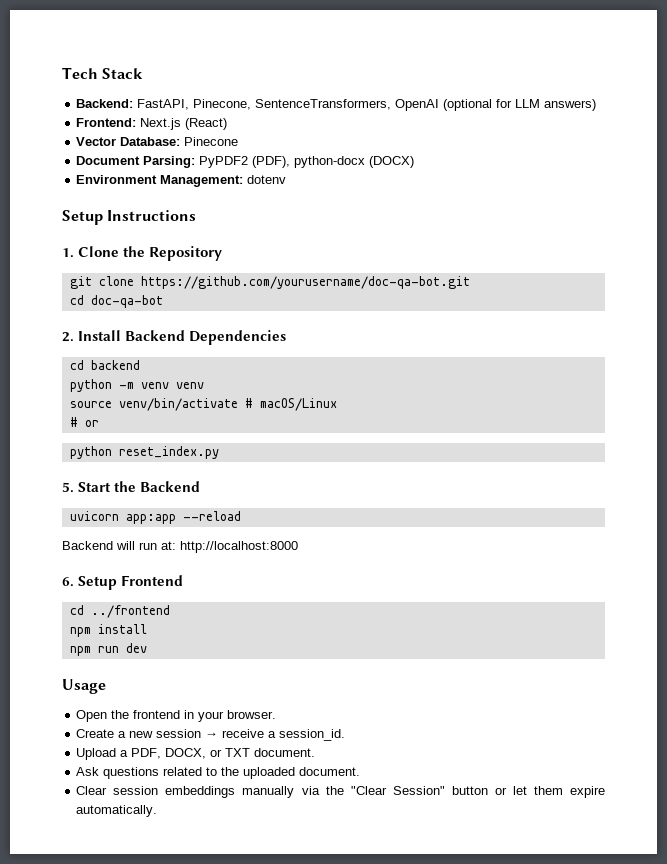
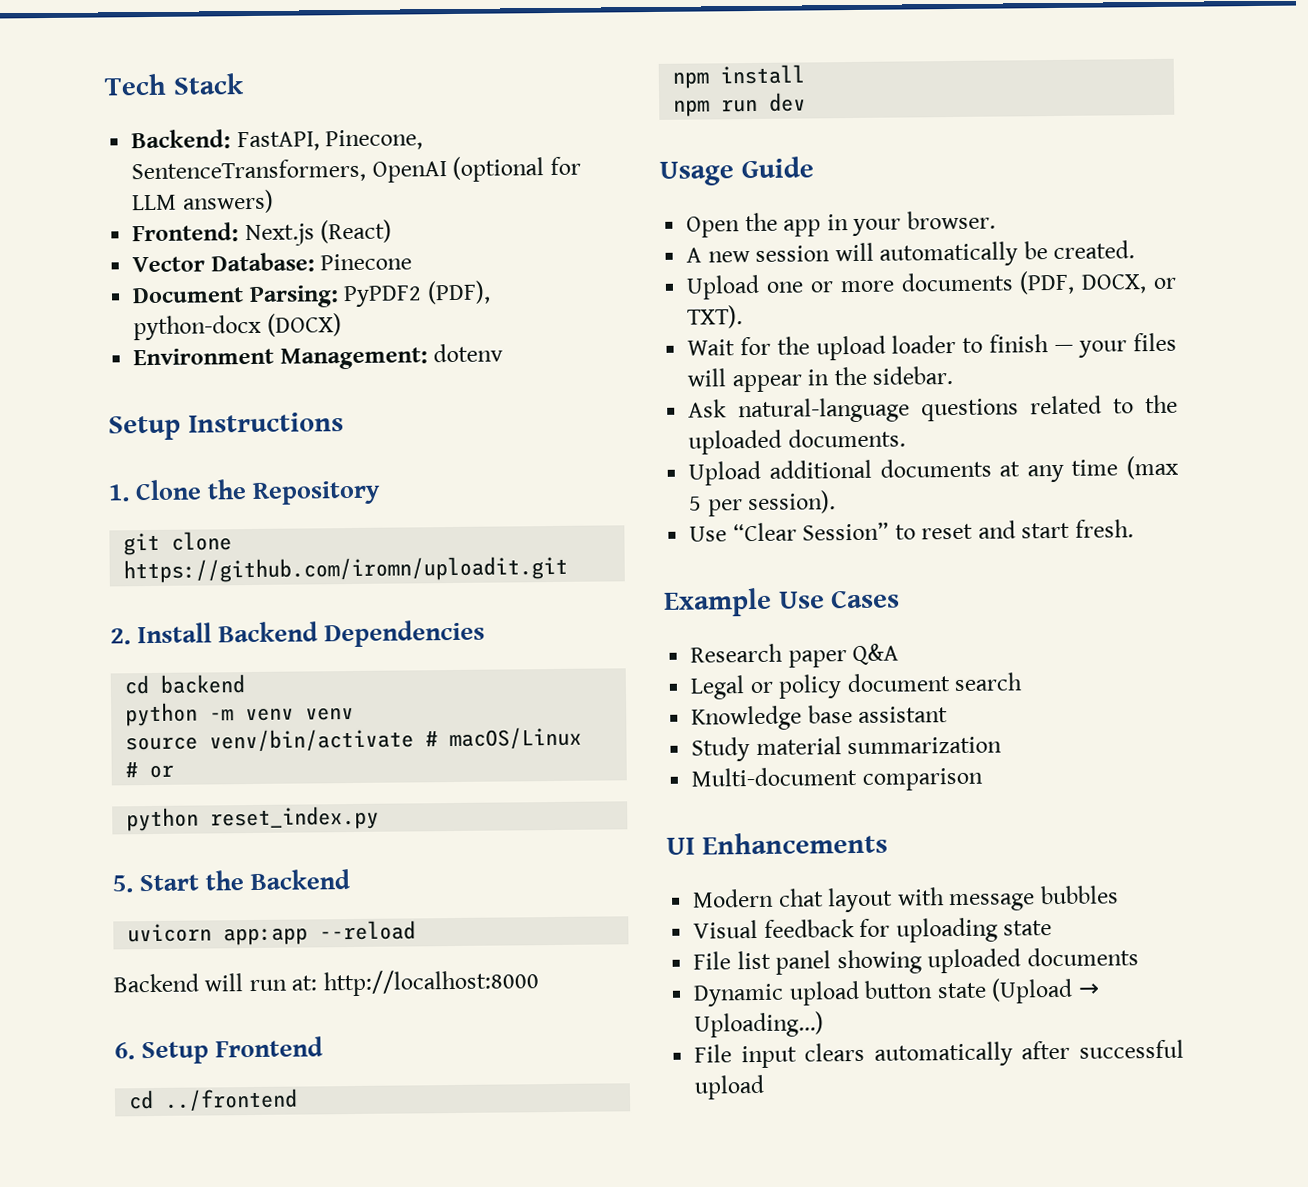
[140,276,470,289] [69,295,163,308] https://github.com/yourusername/doc-qa-bot.git // cd doc-qa-bot -> [123,555,569,584] https://github.com/iromn/uploadit.git
(106, 686) none -> [740,156,814,179] Guide
[133,710,181,719] frontend -> [783,219,822,237] app
[76,729,346,741] [76,748,316,760] Create a new session → receive a session_id. // Upload a PDF, DOCX, or TXT document. -> [686,240,1136,267] [686,270,1176,300] [687,305,744,329] [687,332,1177,361] [687,366,954,393] A new session will automatically be created. // Upload one or more documents (PDF, DOCX, or TXT). // Wait for the upload loader to finish — your files will appear in the sidebar.
(100, 771) none -> [737,397,910,424] natural-language
[299,767,361,776] [76,786,605,798] [76,805,158,817] document. // Clear session embeddings manually via the "Clear Session" button or let them expire automatically. -> [787,428,906,448] [688,455,1179,486] [689,490,837,517] [689,519,1134,542] [663,587,901,617] [690,643,900,668] [690,672,1023,700] [691,705,949,731] [691,736,1003,762] [691,766,983,791] [666,831,888,855] [692,885,1119,913] [693,917,1053,943] [693,947,1139,975] [693,977,1100,1007] [694,1011,825,1038] [694,1039,1184,1069] [694,1074,766,1100] documents. // Upload additional documents at any time (max 5 per session). // Use “Clear Session” to reset and start fresh. // Example Use Cases // Research paper Q&A // Legal or policy document search // Knowledge base assistant // Study material summarization // Multi-document comparison // UI Enhancements // Modern chat layout with message bubbles // Visual feedback for uploading state // File list panel showing uploaded documents // Dynamic upload button state (Upload → Uploading…) // File input clears automatically after successful upload

